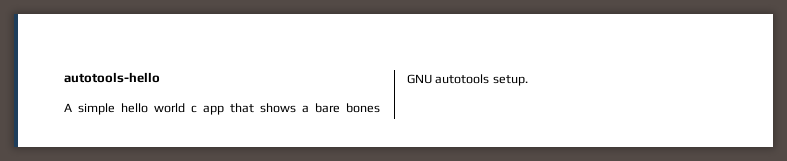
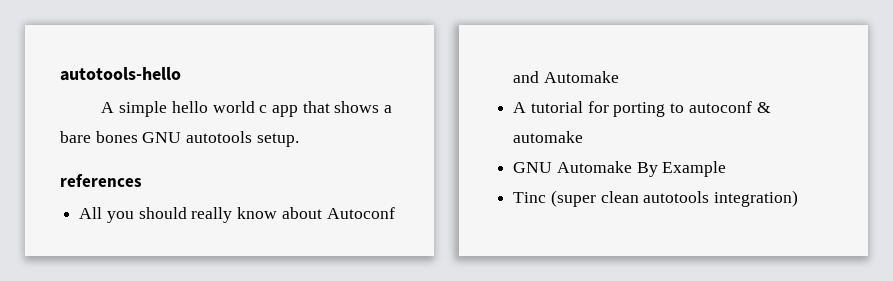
(528, 80) none -> [60,174,142,187] [79,207,395,223] [513,71,619,83] [513,101,771,117] [513,131,584,143] [513,161,727,177] [513,190,799,207] // references // All you should really know about Autoconf and Automake // A tutorial for porting to autoconf & automake // GNU Automake By Example // Tinc (super clean autotools integration)

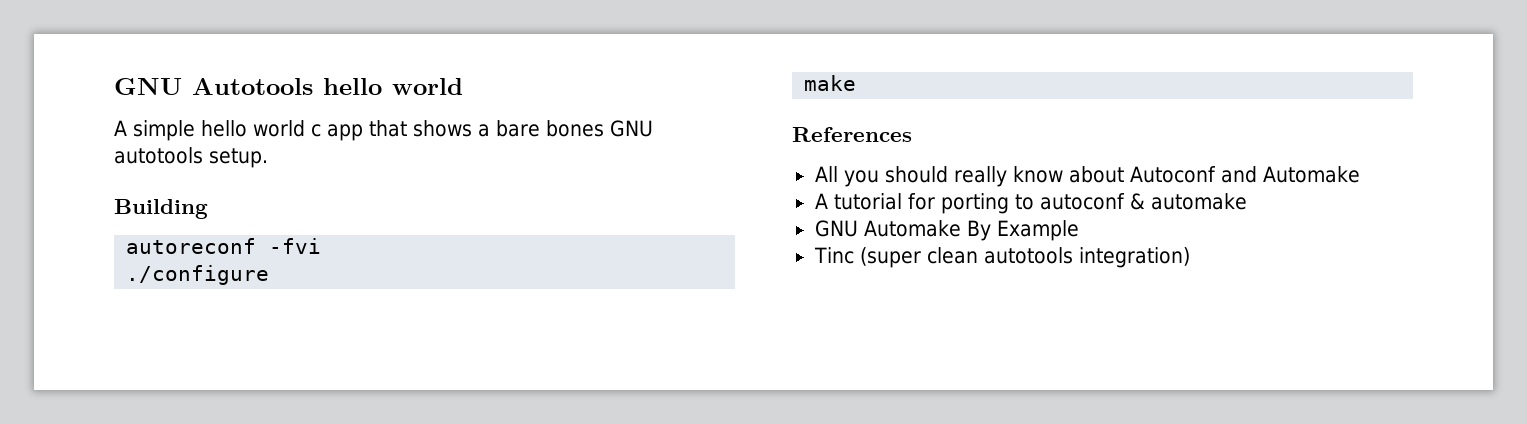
[60,67,181,81] autotools-hello -> [114,78,463,95] GNU Autotools hello world
[60,174,142,187] references -> [114,199,208,219] [126,238,322,254] [126,265,270,285] [804,75,857,91] [792,127,912,142] Building // autoreconf -fvi // ./configure // make // References

